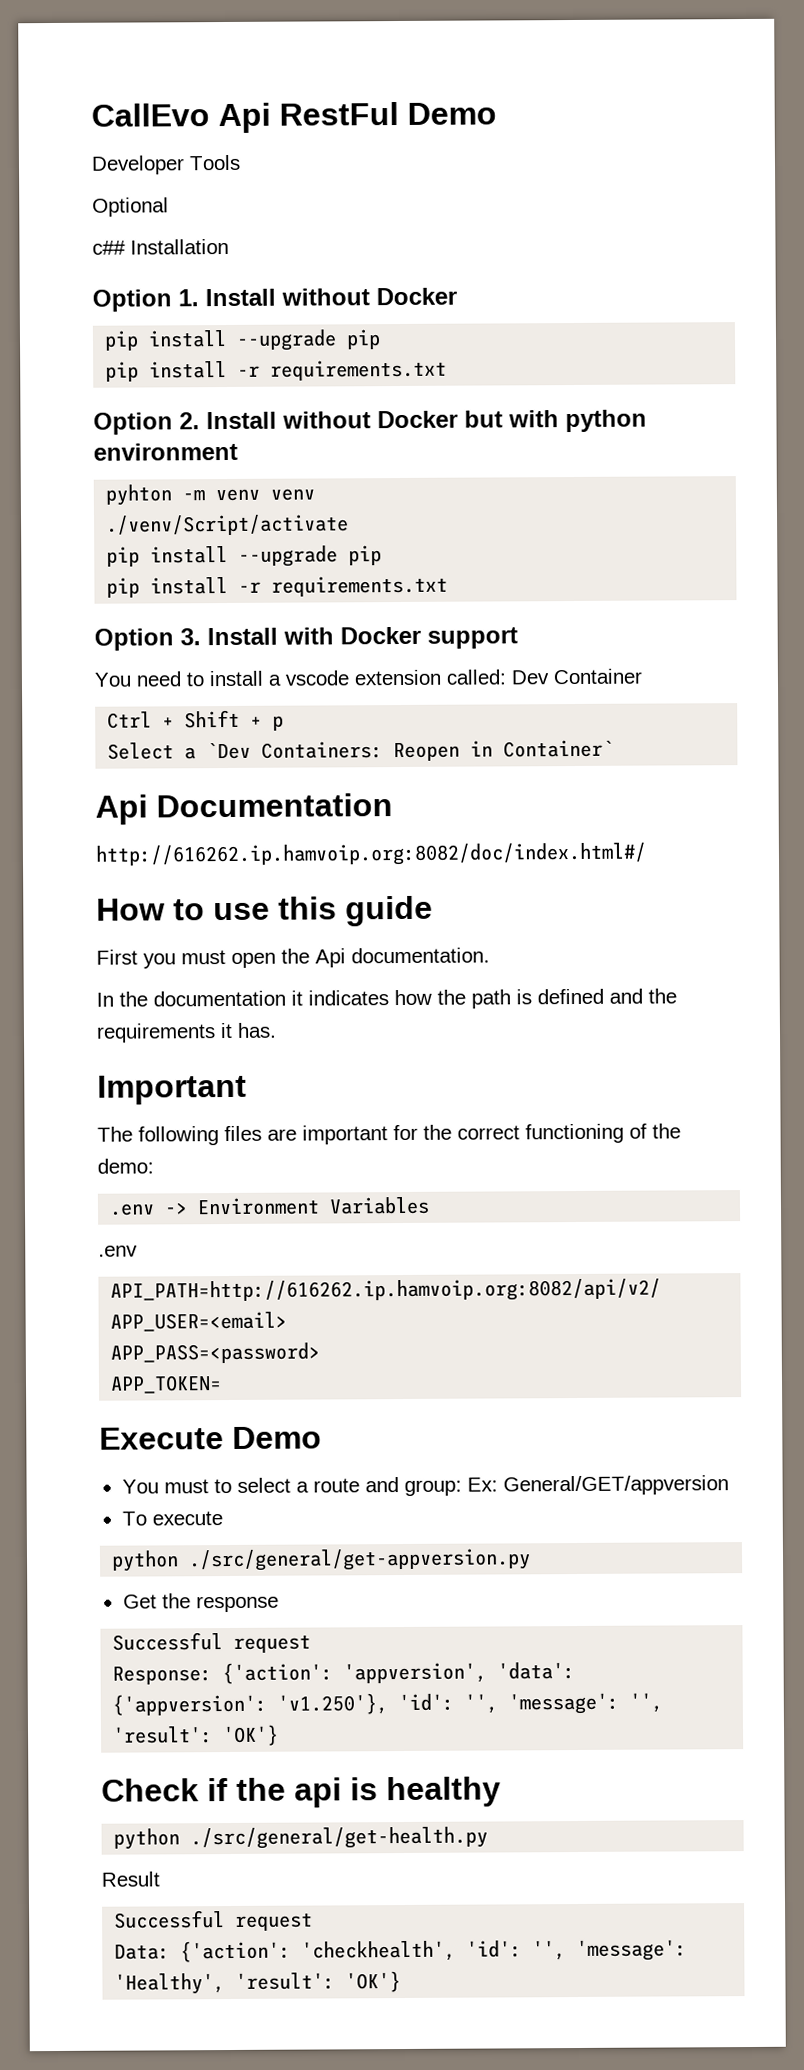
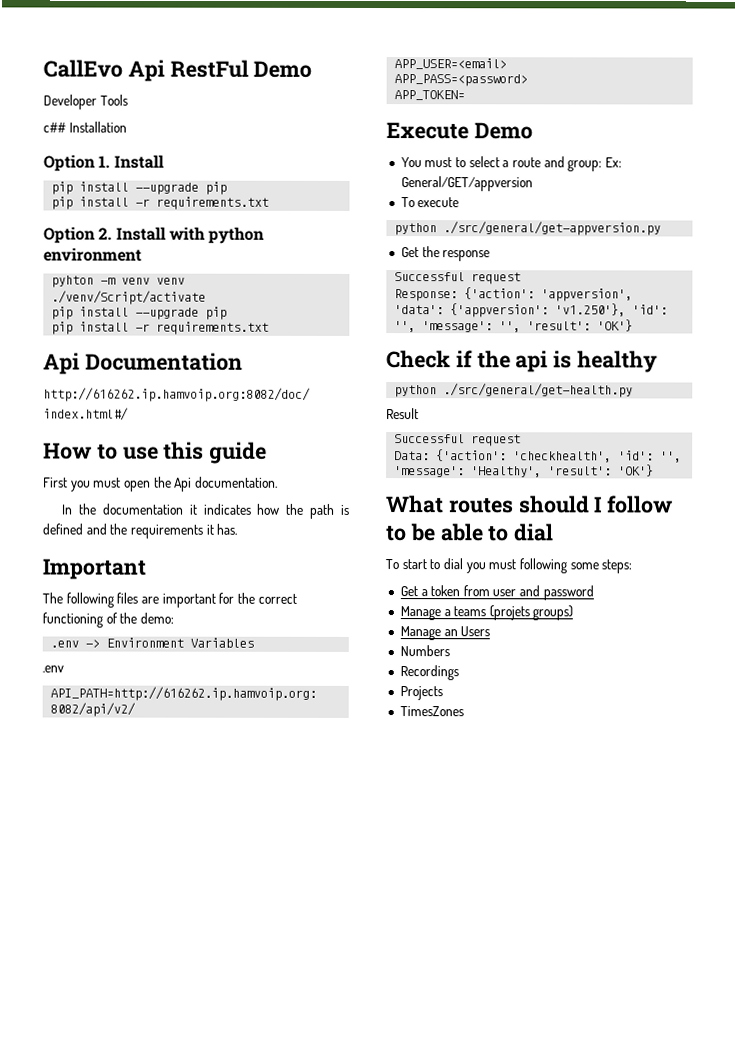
[92,197,169,217] // Optional -> (128, 100) none
[281,287,457,306] without Docker -> (164, 161) none
[282,410,503,429] without Docker but -> (166, 233) none
[94,626,518,651] [94,668,642,687] [107,709,285,731] [107,739,615,762] // Option 3. Install with Docker support // You need to install a vscode extension called: Dev Container // Ctrl + Shift + p // Select a `Dev Containers: Reopen in Container` -> (270, 328) none
(402, 1982) none -> [386,495,674,514] [385,523,554,542] [385,558,633,574] [399,585,594,601] [399,605,574,621] [399,626,491,641] [399,645,450,657] [399,665,459,681] [399,686,443,701] [399,706,464,717] // What routes should I follow to be able to dial // To start to dial you must following some steps: // Get a token from user and password // Manage a teams (projets groups) // Manage an Users // Numbers // Recordings // Projects // TimesZones

